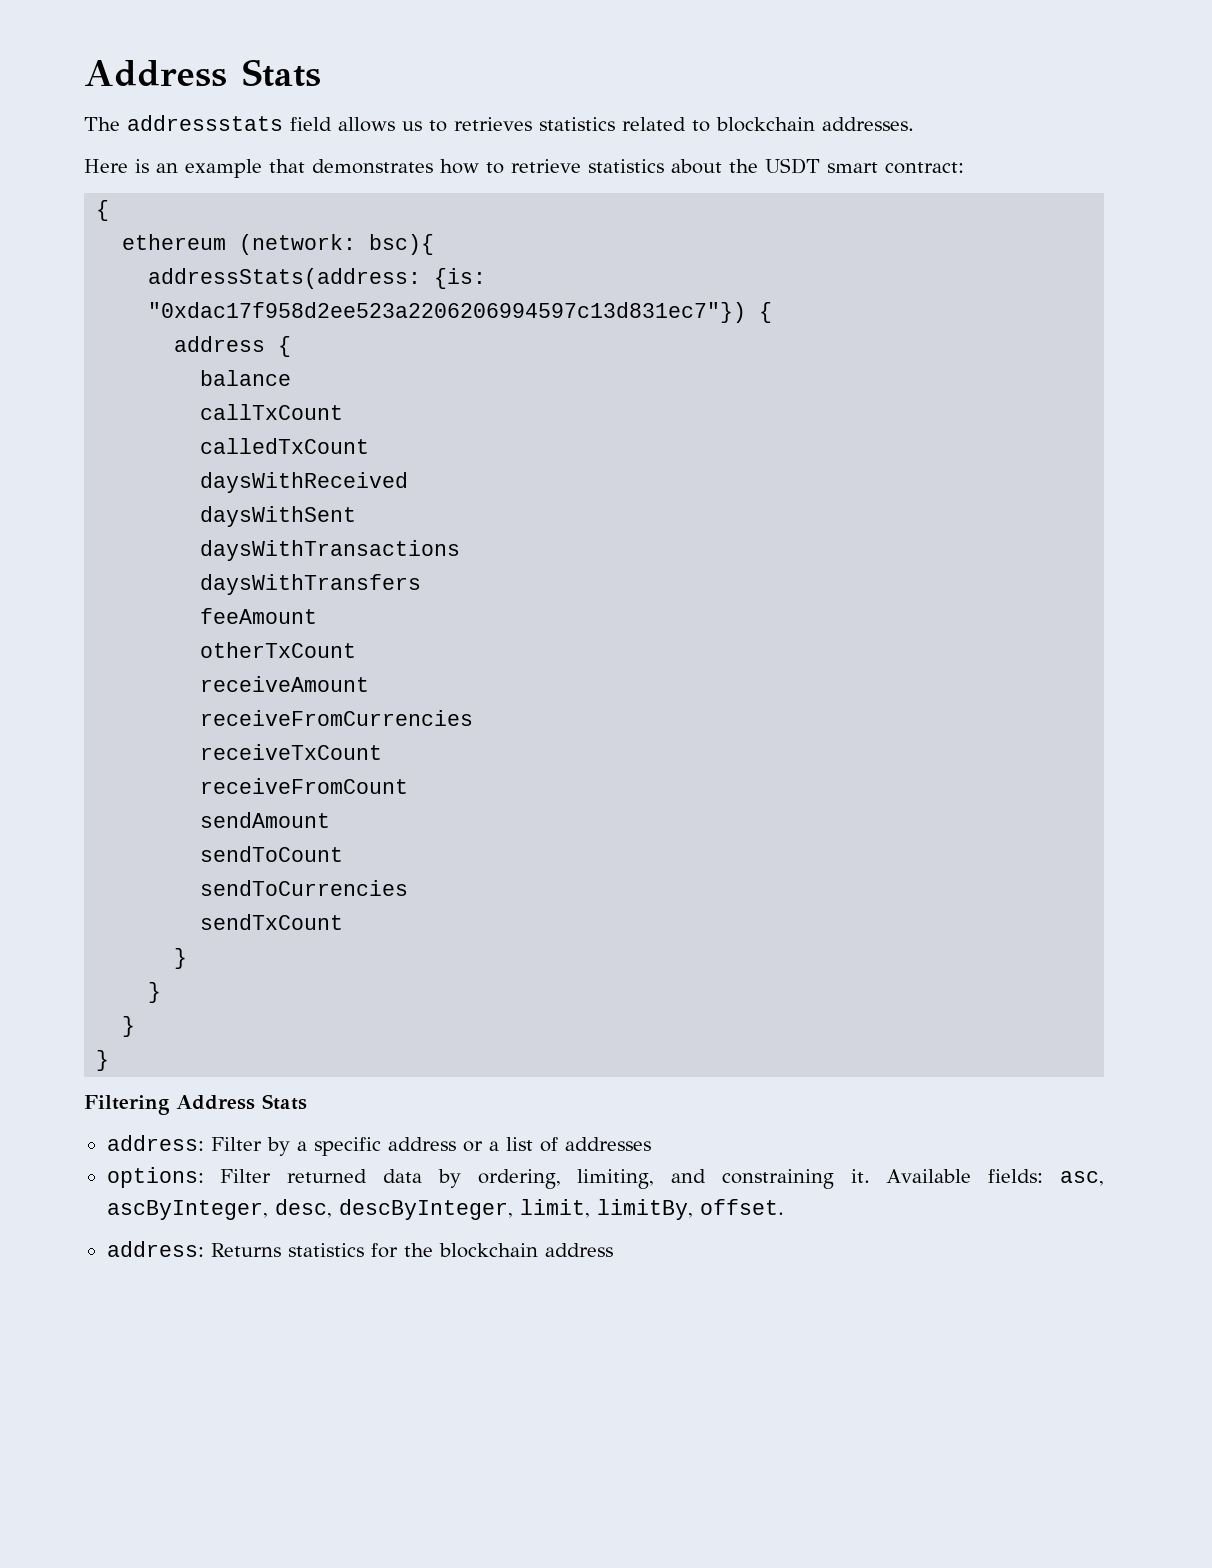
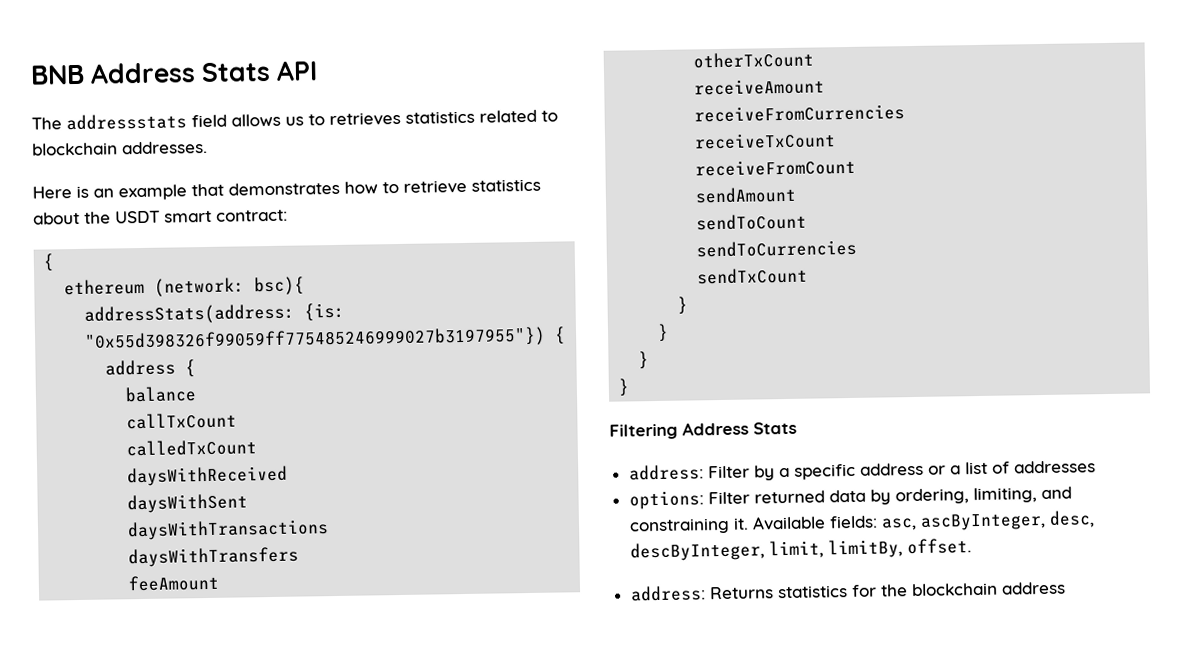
[84,59,321,87] Address Stats -> [30,60,319,85] BNB Address Stats API
[148,302,747,323] "0xdac17f958d2ee523a2206206994597c13d831ec7"}) -> [84,326,547,352] "0x55d398326f99059ff775485246999027b3197955"})

